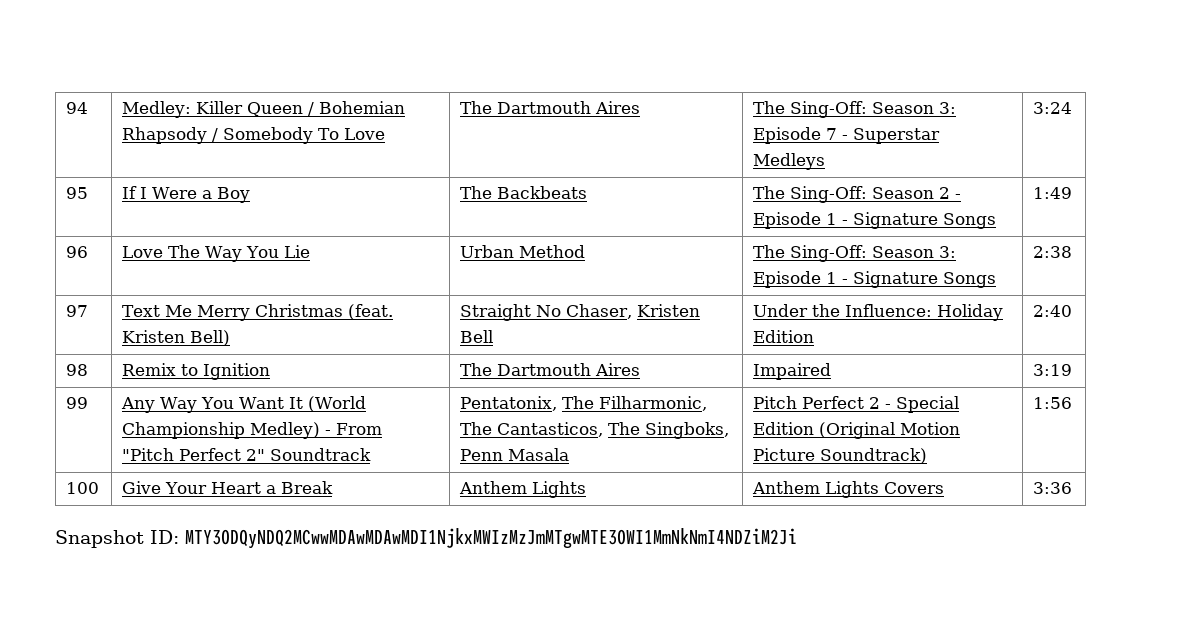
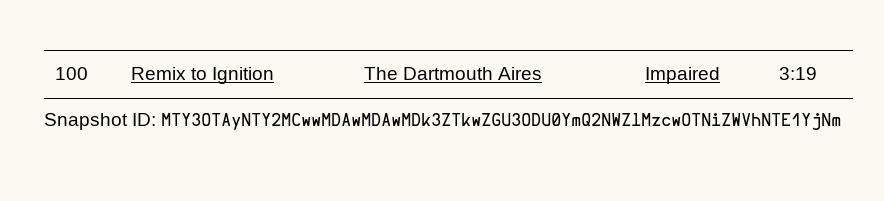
[66,102,89,114] [122,101,406,118] [122,127,386,144] [460,101,641,114] [753,101,957,118] [753,127,941,144] [753,153,826,170] [1033,102,1073,114] [66,187,89,199] [122,186,251,203] [460,186,588,199] [753,186,962,203] [753,212,997,229] [1033,187,1073,199] [66,246,89,258] [122,245,311,262] [460,245,586,258] [753,245,957,262] [753,271,997,288] [1033,246,1073,258] [66,305,89,317] [122,304,394,321] [122,330,231,346] [460,304,701,321] [460,330,494,343] [753,304,1004,321] [753,330,815,343] [1033,305,1073,317] [66,364,89,376] 94 | Medley: Killer Queen / Bohemian Rhapsody / Somebody To Love | The Dartmouth Aires | The Sing-Off: Season 3: Episode 7 - Superstar Medleys | 3:24 // 95 | If I Were a Boy | The Backbeats | The Sing-Off: Season 2 - Episode 1 - Signature Songs | 1:49 // 96 | Love The Way You Lie | Urban Method | The Sing-Off: Season 3: Episode 1 - Signature Songs | 2:38 // 97 | Text Me Merry Christmas (feat. Kristen Bell) | Straight No Chaser, Kristen Bell | Under the Influence: Holiday Edition | 2:40 // 98 -> [54,67,88,80] 100
[66,397,89,409] [121,396,367,413] [122,422,383,439] [122,448,372,461] [460,396,708,411] [460,422,730,439] [460,448,570,461] [753,396,960,413] [753,422,961,439] [753,448,928,464] [1033,397,1073,409] [66,482,100,494] [122,481,334,494] [459,481,587,498] [752,481,945,498] [1033,482,1073,494] // 99 | Any Way You Want It (World Championship Medley) - From "Pitch Perfect 2" Soundtrack | Pentatonix, The Filharmonic, The Cantasticos, The Singboks, Penn Masala | Pitch Perfect 2 - Special Edition (Original Motion Picture Soundtrack) | 1:56 // 100 | Give Your Heart a Break | Anthem Lights | Anthem Lights Covers | 3:36 -> (817, 73) none
[185,528,797,549] MTY3ODQyNDQ2MCwwMDAwMDAwMDI1NjkxMWIzMzJmMTgwMTE3OWI1MmNkNmI4NDZiM2Ji -> [161,113,842,130] MTY3OTAyNTY2MCwwMDAwMDAwMDk3ZTkwZGU3ODU0YmQ2NWZlMzcwOTNiZWVhNTE1YjNm

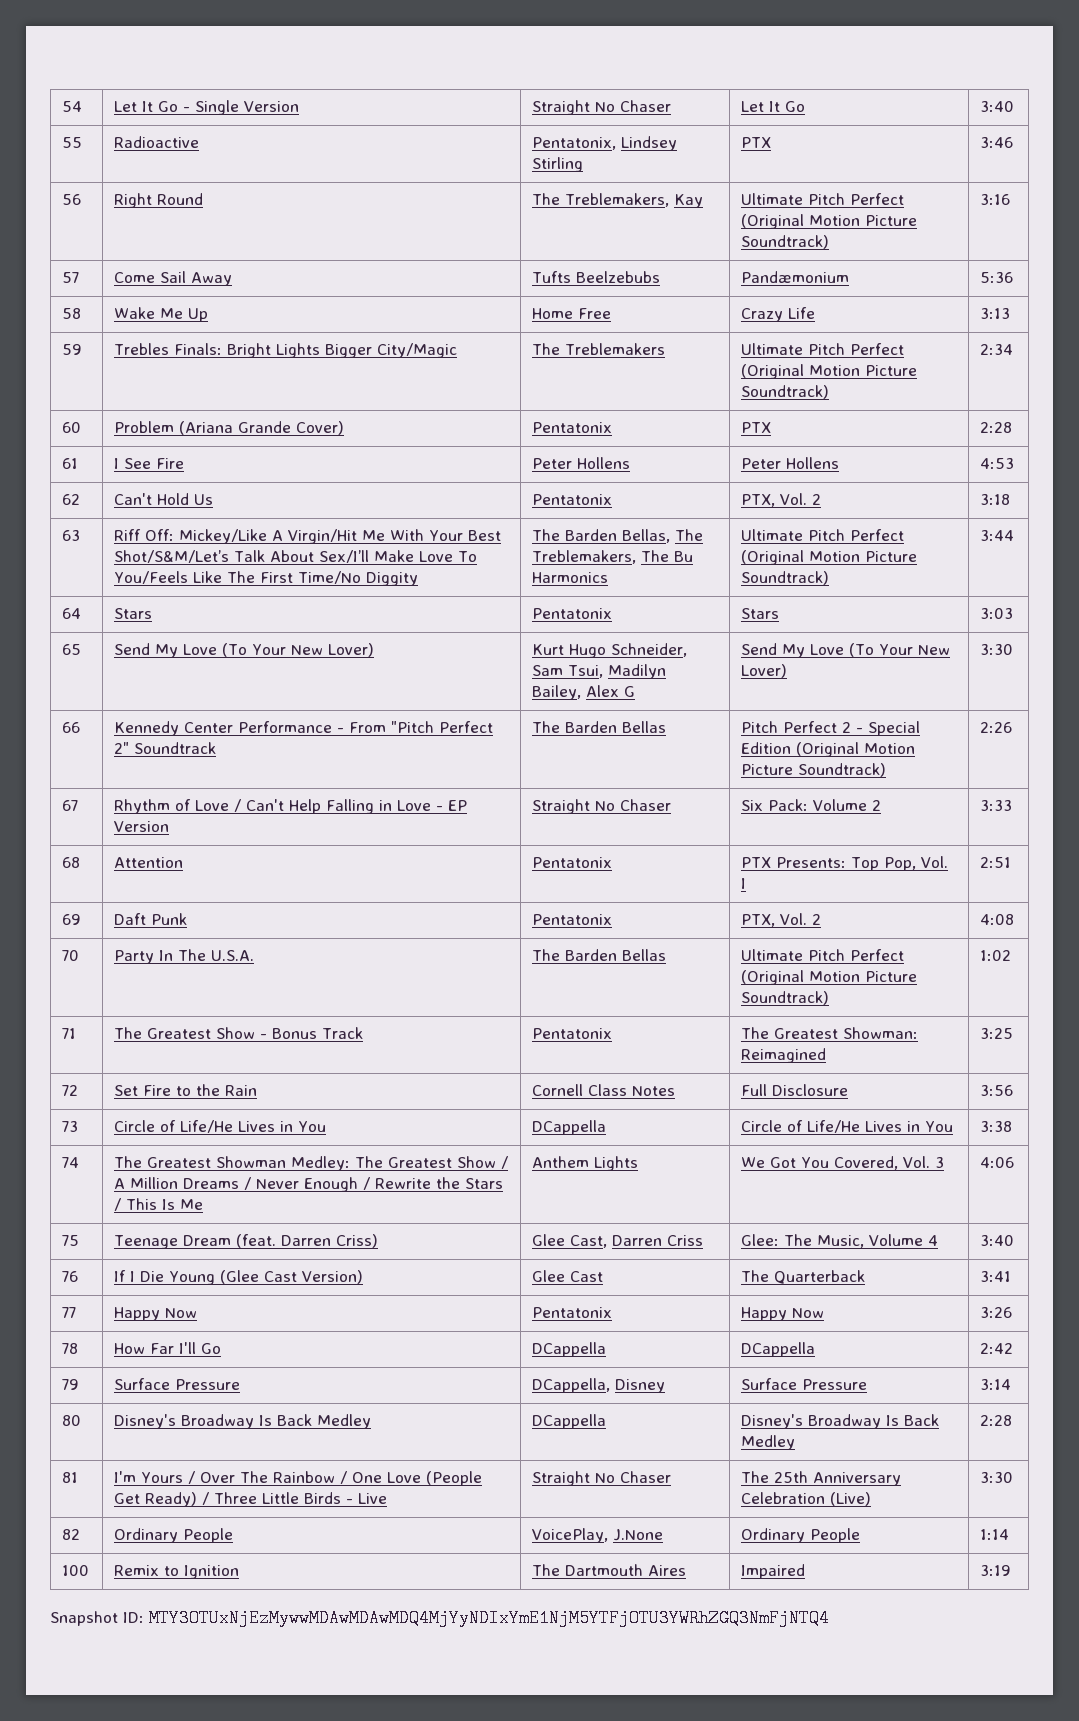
(54, 73) none -> [62,101,83,112] [114,100,300,115] [532,100,672,115] [741,101,806,112] [980,101,1015,112] [62,137,83,148] [114,136,200,148] [532,136,678,151] [532,157,584,172] [741,137,772,148] [980,137,1014,148] [62,194,82,205] [114,193,204,208] [532,193,704,208] [741,193,905,205] [741,214,918,229] [741,235,830,249] [980,194,1011,205] [62,272,80,283] [114,271,233,286] [532,271,661,283] [741,271,850,283] [980,272,1014,283] [62,308,82,319] [114,307,209,322] [532,308,612,319] [741,307,816,322] [980,308,1011,319] [62,344,83,355] [114,343,458,358] [532,343,666,355] [741,343,905,355] [741,364,918,379] [741,385,830,399] [980,344,1014,355] [62,422,82,433] [114,421,345,435] [532,422,613,433] [741,422,772,433] [980,422,1013,433] [62,458,79,469] [114,458,185,469] [532,457,631,469] [741,457,840,469] [980,458,1015,469] [62,494,81,505] [114,493,214,505] [532,494,613,505] [741,493,822,507] [980,494,1011,505] [62,530,81,541] [114,529,502,544] [114,550,478,563] [114,571,419,586] [532,529,704,543] [532,550,694,564] [532,572,609,583] [741,529,905,541] [741,550,918,565] [741,571,830,585] [980,530,1015,541] [62,608,82,619] [114,608,153,619] [532,608,613,619] [741,608,780,619] [980,608,1014,619] [62,644,82,655] [114,643,375,658] [532,643,688,658] [532,664,667,679] [532,685,636,700] [741,643,951,658] [741,664,788,678] [980,644,1014,655] [62,722,81,733] [114,721,494,736] [114,742,217,754] [532,721,667,733] [741,721,921,736] [741,742,916,757] [741,763,887,777] [980,722,1013,733] [62,800,79,811] [114,799,468,814] [114,821,170,832] [532,799,672,814] [741,799,882,811] [980,800,1013,811] [62,857,81,868] [114,857,184,868] [532,857,613,868] [741,856,949,871] [741,878,747,889] [980,857,1012,868] [62,914,82,925] [114,913,188,925] [532,914,613,925] [741,913,822,927] [980,914,1015,925] [62,950,80,961] [114,949,255,964] [532,949,667,961] [741,949,905,961] [741,970,918,985] [741,991,830,1005] [980,950,1012,961] [62,1028,77,1039] [114,1027,364,1039] [532,1028,613,1039] [741,1027,919,1039] [741,1048,827,1063] [980,1028,1014,1039] [62,1085,79,1096] [114,1084,258,1096] [532,1084,676,1096] [741,1084,849,1096] [980,1085,1014,1096] [62,1121,79,1132] [114,1120,327,1133] [532,1120,607,1135] [741,1120,954,1133] [980,1121,1013,1132] [62,1157,80,1168] [114,1156,509,1171] [114,1177,504,1192] [114,1198,204,1211] [532,1156,639,1171] [741,1156,945,1170] [980,1157,1015,1168] [62,1235,80,1246] [114,1234,379,1249] [532,1234,704,1248] [741,1234,939,1248] [980,1235,1015,1246] [62,1271,79,1282] [114,1270,364,1285] [532,1270,604,1282] [741,1270,866,1284] [980,1271,1012,1282] [62,1307,77,1318] [114,1307,198,1321] [532,1307,613,1318] [741,1307,825,1321] [980,1307,1013,1318] [62,1343,79,1354] [114,1342,222,1354] [532,1342,607,1357] [741,1342,816,1357] [980,1343,1014,1354] [62,1379,80,1390] [114,1378,241,1390] [532,1378,666,1393] [741,1378,868,1390] [980,1379,1012,1390] [62,1415,82,1426] [114,1414,372,1429] [532,1414,607,1429] [741,1414,940,1429] [741,1435,796,1450] [980,1415,1013,1426] [62,1472,79,1483] [114,1471,483,1486] [114,1492,388,1507] [532,1471,672,1486] [741,1471,902,1486] [741,1492,872,1506] [980,1472,1014,1483] [62,1529,81,1540] [114,1528,234,1543] [532,1528,664,1543] [741,1528,861,1543] [980,1529,1010,1540] 54 | Let It Go - Single Version | Straight No Chaser | Let It Go | 3:40 // 55 | Radioactive | Pentatonix, Lindsey Stirling | PTX | 3:46 // 56 | Right Round | The Treblemakers, Kay | Ultimate Pitch Perfect (Original Motion Picture Soundtrack) | 3:16 // 57 | Come Sail Away | Tufts Beelzebubs | Pandæmonium | 5:36 // 58 | Wake Me Up | Home Free | Crazy Life | 3:13 // 59 | Trebles Finals: Bright Lights Bigger City/Magic | The Treblemakers | Ultimate Pitch Perfect (Original Motion Picture Soundtrack) | 2:34 // 60 | Problem (Ariana Grande Cover) | Pentatonix | PTX | 2:28 // 61 | I See Fire | Peter Hollens | Peter Hollens | 4:53 // 62 | Can't Hold Us | Pentatonix | PTX, Vol. 2 | 3:18 // 63 | Riff Off: Mickey/Like A Virgin/Hit Me With Your Best Shot/S&M/Let’s Talk About Sex/I’ll Make Love To You/Feels Like The First Time/No Diggity | The Barden Bellas, The Treblemakers, The Bu Harmonics | Ultimate Pitch Perfect (Original Motion Picture Soundtrack) | 3:44 // 64 | Stars | Pentatonix | Stars | 3:03 // 65 | Send My Love (To Your New Lover) | Kurt Hugo Schneider, Sam Tsui, Madilyn Bailey, Alex G | Send My Love (To Your New Lover) | 3:30 // 66 | Kennedy Center Performance - From "Pitch Perfect 2" Soundtrack | The Barden Bellas | Pitch Perfect 2 - Special Edition (Original Motion Picture Soundtrack) | 2:26 // 67 | Rhythm of Love / Can't Help Falling in Love - EP Version | Straight No Chaser | Six Pack: Volume 2 | 3:33 // 68 | Attention | Pentatonix | PTX Presents: Top Pop, Vol. I | 2:51 // 69 | Daft Punk | Pentatonix | PTX, Vol. 2 | 4:08 // 70 | Party In The U.S.A. | The Barden Bellas | Ultimate Pitch Perfect (Original Motion Picture Soundtrack) | 1:02 // 71 | The Greatest Show - Bonus Track | Pentatonix | The Greatest Showman: Reimagined | 3:25 // 72 | Set Fire to the Rain | Cornell Class Notes | Full Disclosure | 3:56 // 73 | Circle of Life/He Lives in You | DCappella | Circle of Life/He Lives in You | 3:38 // 74 | The Greatest Showman Medley: The Greatest Show / A Million Dreams / Never Enough / Rewrite the Stars / This Is Me | Anthem Lights | We Got You Covered, Vol. 3 | 4:06 // 75 | Teenage Dream (feat. Darren Criss) | Glee Cast, Darren Criss | Glee: The Music, Volume 4 | 3:40 // 76 | If I Die Young (Glee Cast Version) | Glee Cast | The Quarterback | 3:41 // 77 | Happy Now | Pentatonix | Happy Now | 3:26 // 78 | How Far I'll Go | DCappella | DCappella | 2:42 // 79 | Surface Pressure | DCappella, Disney | Surface Pressure | 3:14 // 80 | Disney's Broadway Is Back Medley | DCappella | Disney's Broadway Is Back Medley | 2:28 // 81 | I'm Yours / Over The Rainbow / One Love (People Get Ready) / Three Little Birds - Live | Straight No Chaser | The 25th Anniversary Celebration (Live) | 3:30 // 82 | Ordinary People | VoicePlay, J.None | Ordinary People | 1:14 //
[161,113,842,130] MTY3OTAyNTY2MCwwMDAwMDAwMDk3ZTkwZGU3ODU0YmQ2NWZlMzcwOTNiZWVhNTE1YjNm -> [149,1609,829,1627] MTY3OTUxNjEzMywwMDAwMDAwMDQ4MjYyNDIxYmE1NjM5YTFjOTU3YWRhZGQ3NmFjNTQ4

